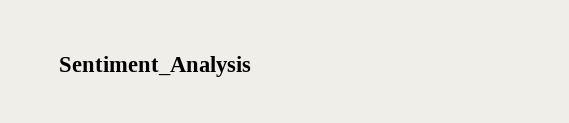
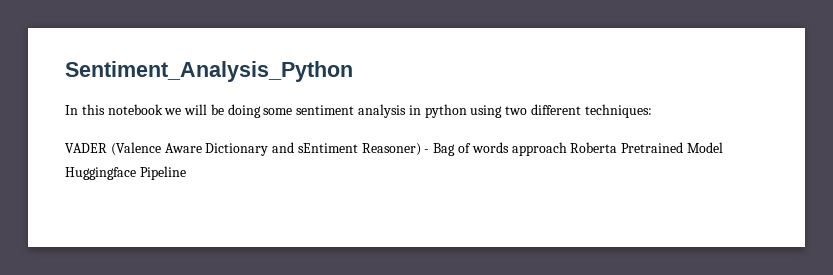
[59,56,251,77] Sentiment_Analysis -> [65,61,353,82] [65,104,652,118] [65,142,723,156] [65,166,186,180] Sentiment_Analysis_Python // In this notebook we will be doing some sentiment analysis in python using two different techniques: // VADER (Valence Aware Dictionary and sEntiment Reasoner) - Bag of words approach Roberta Pretrained Model Huggingface Pipeline

